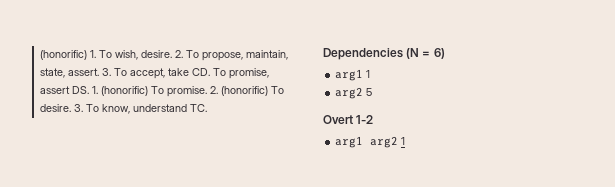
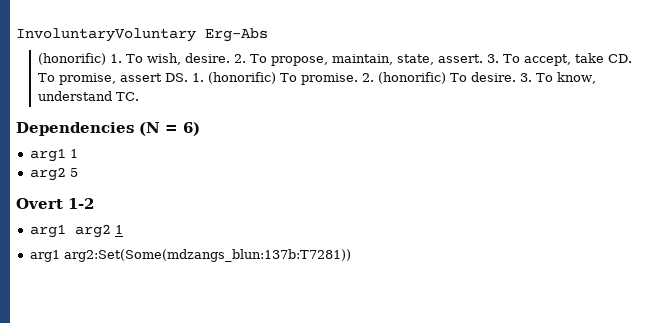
(39, 55) none -> [16,28,268,42] InvoluntaryVoluntary Erg-Abs //
(406, 141) none -> [29,249,351,262] // arg1 arg2:Set(Some(mdzangs_blun:137b:T7281))

